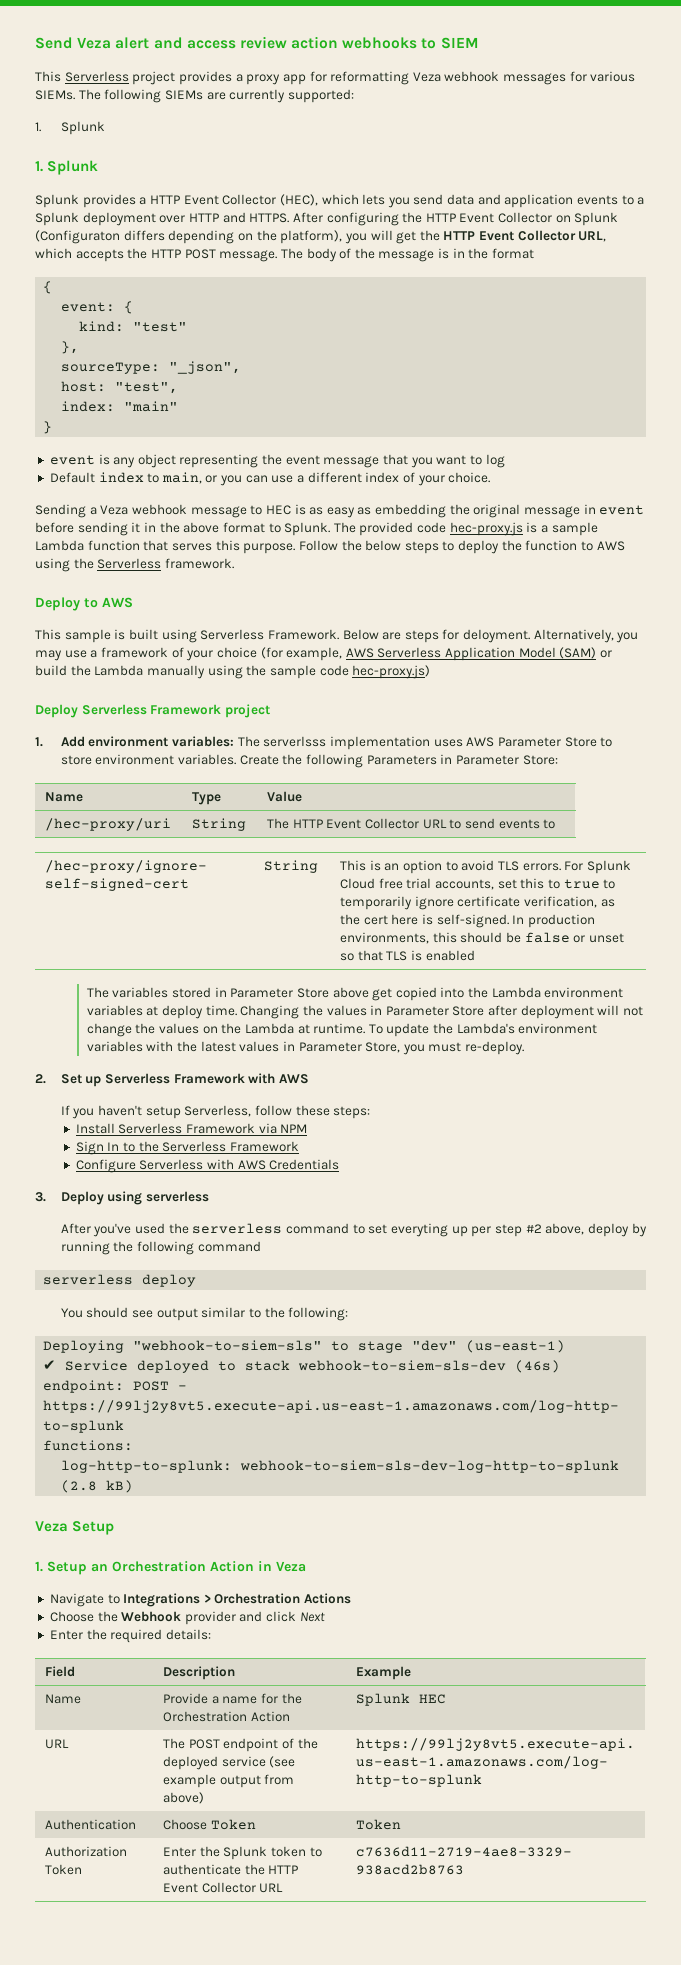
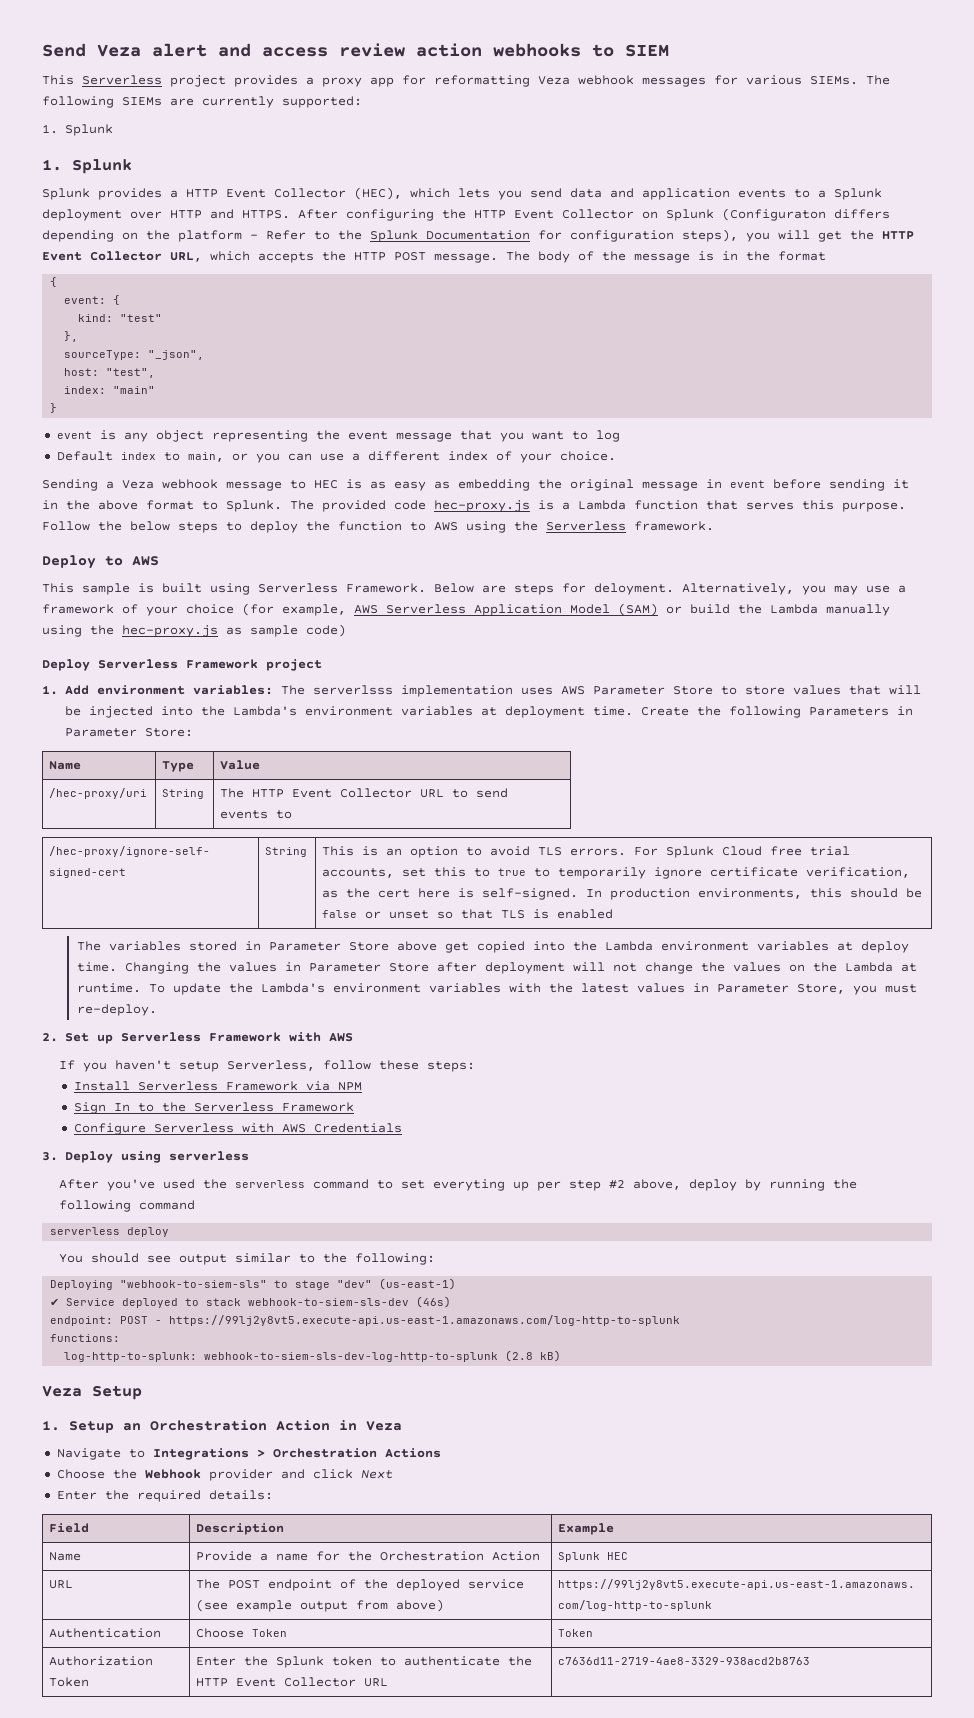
[280,230,343,244] platform), -> [178,229,738,242] platform - Refer to the Splunk Documentation for configuration steps),
[551,522,598,536] sample -> (570, 506) none
[269,665,431,679] sample code hec-proxy.js) -> [122,624,346,637] hec-proxy.js as sample code)
[95,754,237,765] environment variables. -> [792,685,921,695] [64,706,633,718] values that will be injected into the Lambda's environment variables at deployment time.

